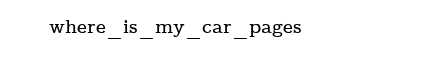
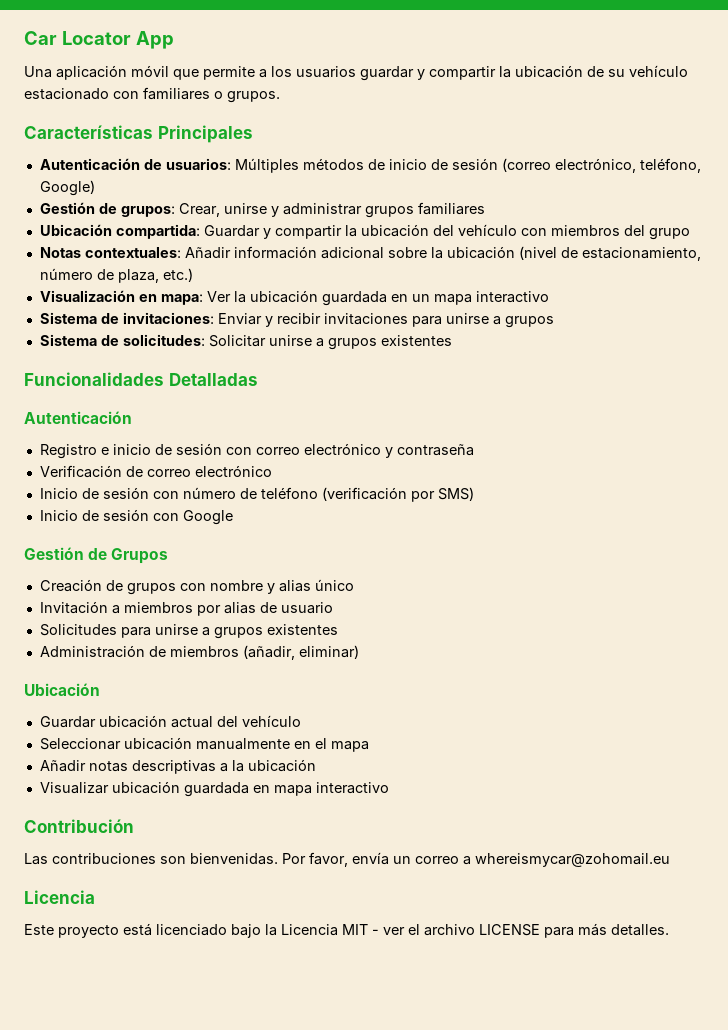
[49,20,302,39] where_is_my_car_pages -> [24,31,174,49] [24,65,688,81] [24,87,280,103] [24,125,253,143] [39,158,701,173] [39,180,95,196] [39,202,485,218] [39,224,690,240] [39,246,701,261] [39,268,193,283] [39,290,549,306] [39,312,554,328] [39,334,452,350] [24,372,258,386] [24,411,132,424] [39,443,474,459] [39,465,272,478] [39,487,474,502] [39,509,233,525] [24,547,169,564] [39,579,354,595] [39,601,333,616] [39,624,338,639] [39,645,359,660] [24,683,100,696] [39,715,301,728] [39,737,369,752] [39,759,316,774] [39,781,389,797] [24,819,134,833] [24,852,670,867] [24,890,95,904] [24,923,669,938] Car Locator App // Una aplicación móvil que permite a los usuarios guardar y compartir la ubicación de su vehículo estacionado con familiares o grupos. // Características Principales // Autenticación de usuarios: Múltiples métodos de inicio de sesión (correo electrónico, teléfono, Google) // Gestión de grupos: Crear, unirse y administrar grupos familiares // Ubicación compartida: Guardar y compartir la ubicación del vehículo con miembros del grupo // Notas contextuales: Añadir información adicional sobre la ubicación (nivel de estacionamiento, número de plaza, etc.) // Visualización en mapa: Ver la ubicación guardada en un mapa interactivo // Sistema de invitaciones: Enviar y recibir invitaciones para unirse a grupos // Sistema de solicitudes: Solicitar unirse a grupos existentes // Funcionalidades Detalladas // Autenticación // Registro e inicio de sesión con correo electrónico y contraseña // Verificación de correo electrónico // Inicio de sesión con número de teléfono (verificación por SMS) // Inicio de sesión con Google // Gestión de Grupos // Creación de grupos con nombre y alias único // Invitación a miembros por alias de usuario // Solicitudes para unirse a grupos existentes // Administración de miembros (añadir, eliminar) // Ubicación // Guardar ubicación actual del vehículo // Seleccionar ubicación manualmente en el mapa // Añadir notas descriptivas a la ubicación // Visualizar ubicación guardada en mapa interactivo // Contribución // Las contribuciones son bienvenidas. Por favor, envía un correo a whereismycar@zohomail.eu // Licencia // Este proyecto está licenciado bajo la Licencia MIT - ver el archivo LICENSE para más detalles.

